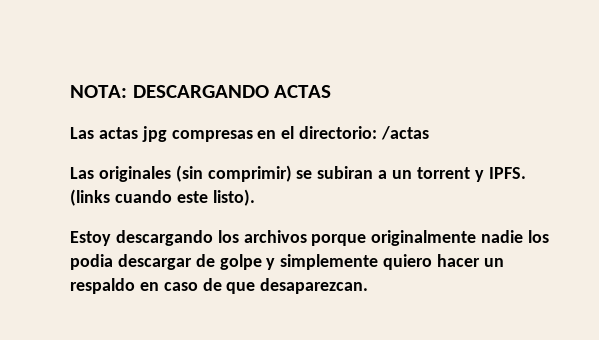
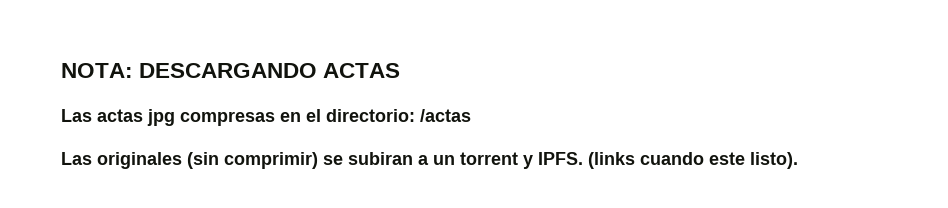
[70,230,550,246] [70,254,504,270] [70,278,369,294] // Estoy descargando los archivos porque originalmente nadie los podia descargar de golpe y simplemente quiero hacer un respaldo en caso de que desaparezcan. -> (798, 160) none

